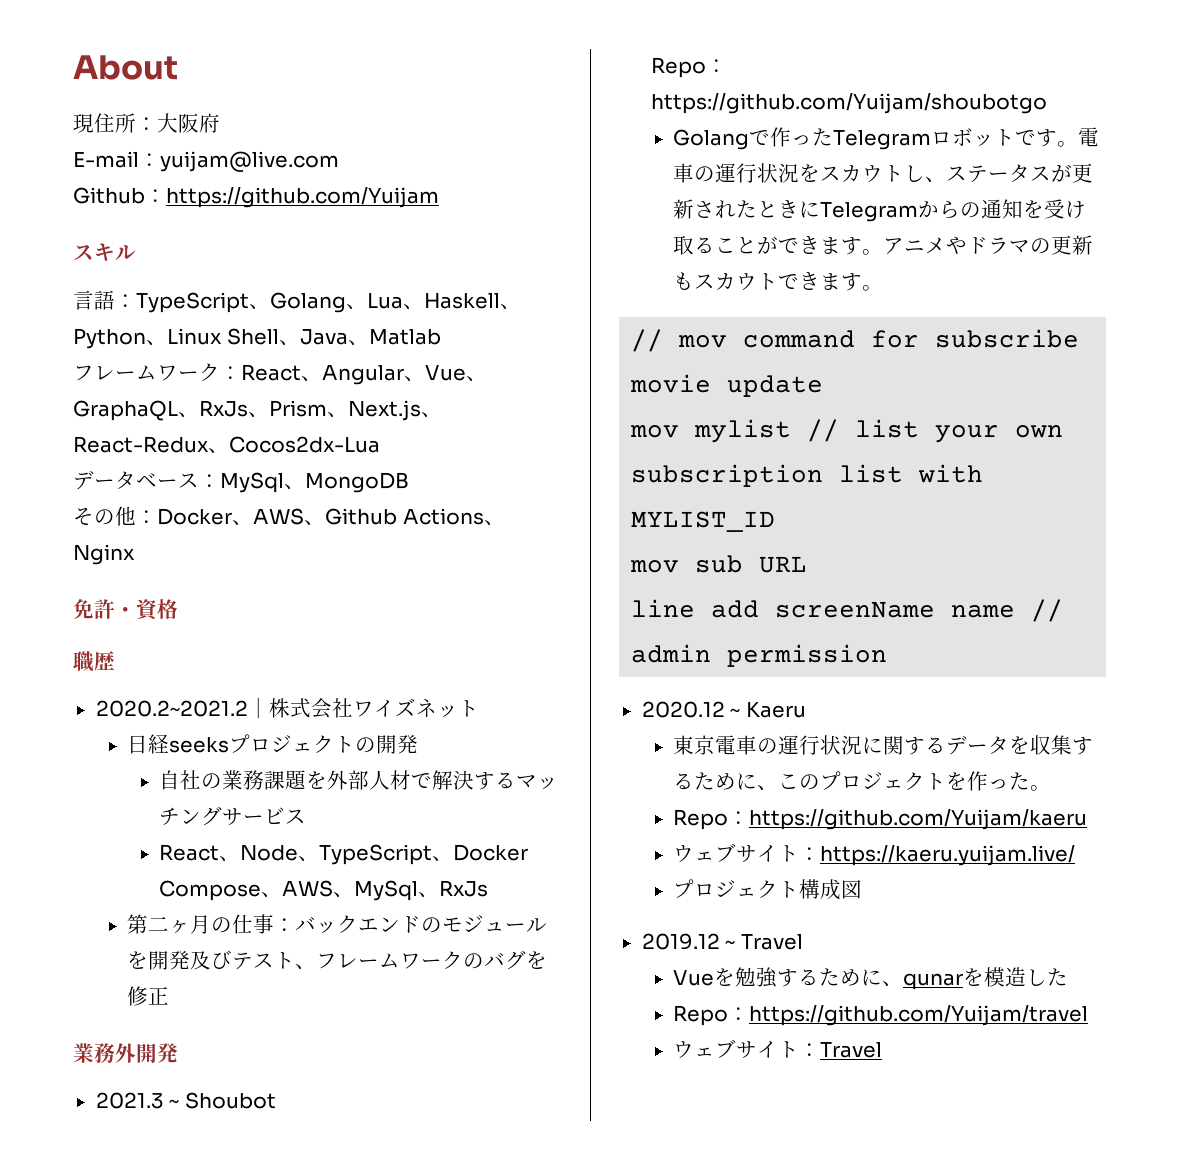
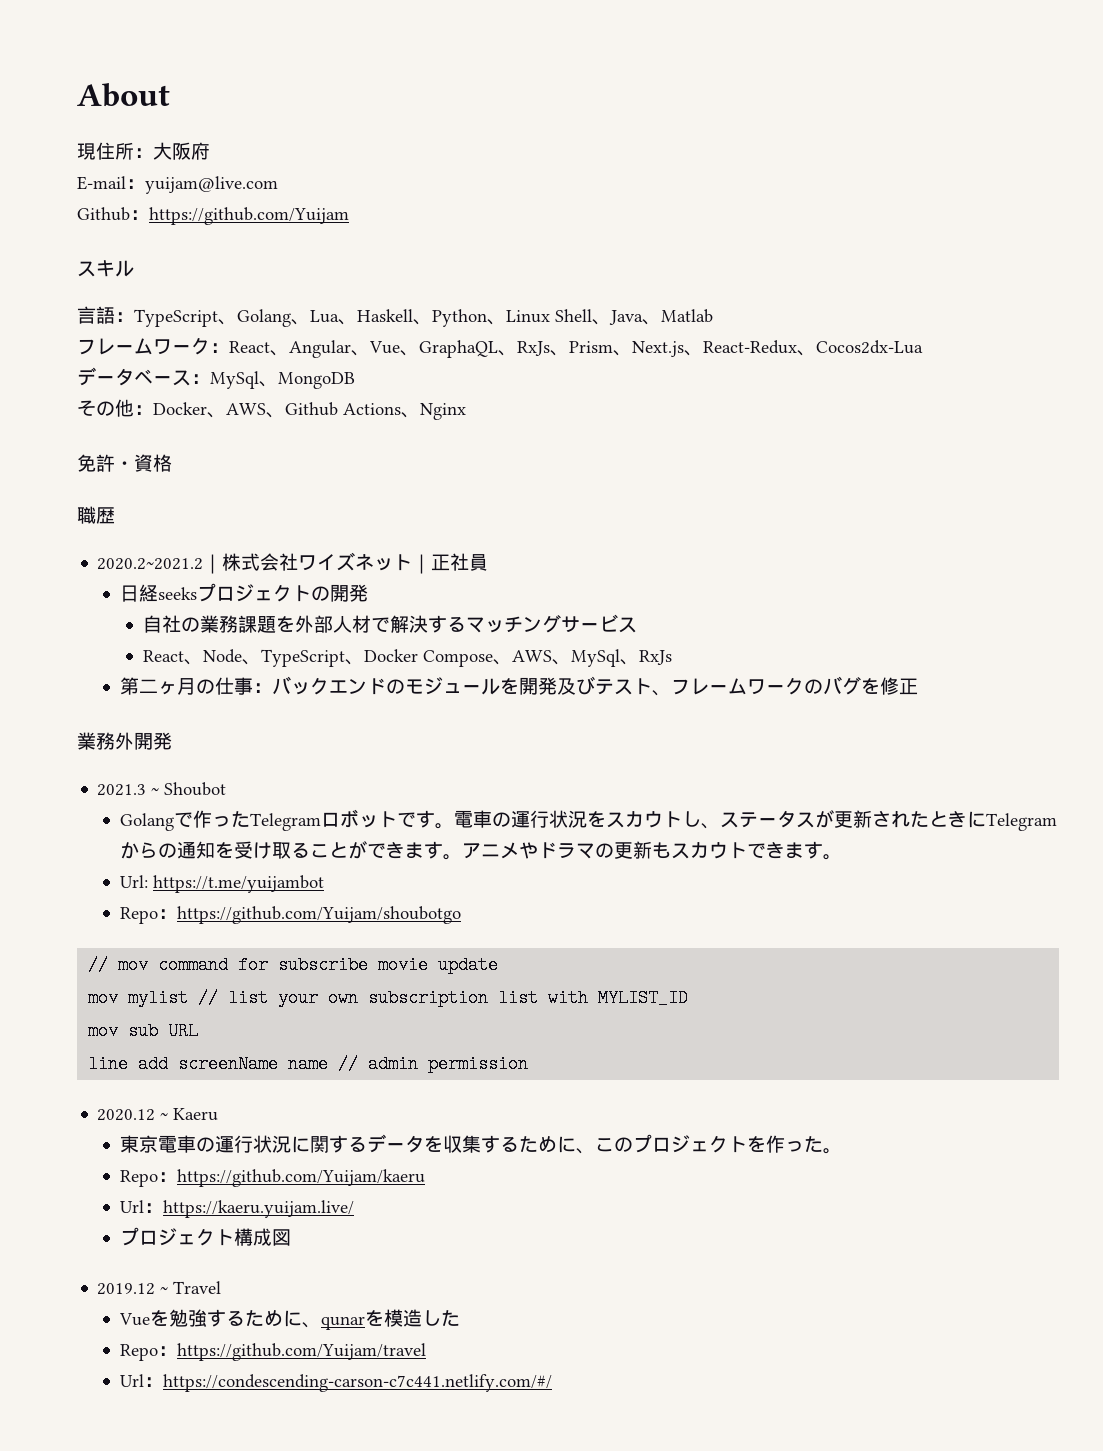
(479, 708) none -> [412,553,489,574] ｜正社員
[650,57,727,78] [650,93,1047,114] // Repo：https://github.com/Yuijam/shoubotgo -> (227, 789) none
(884, 288) none -> [119,875,324,893] [119,906,461,924] // Url: https://t.me/yuijambot // Repo：https://github.com/Yuijam/shoubotgo
[673,843,800,863] ウェブサイト -> [119,1200,144,1213] Url
[673,1039,883,1059] ウェブサイト：Travel -> [119,1374,552,1392] Url：https://condescending-carson-c7c441.netlify.com/#/

